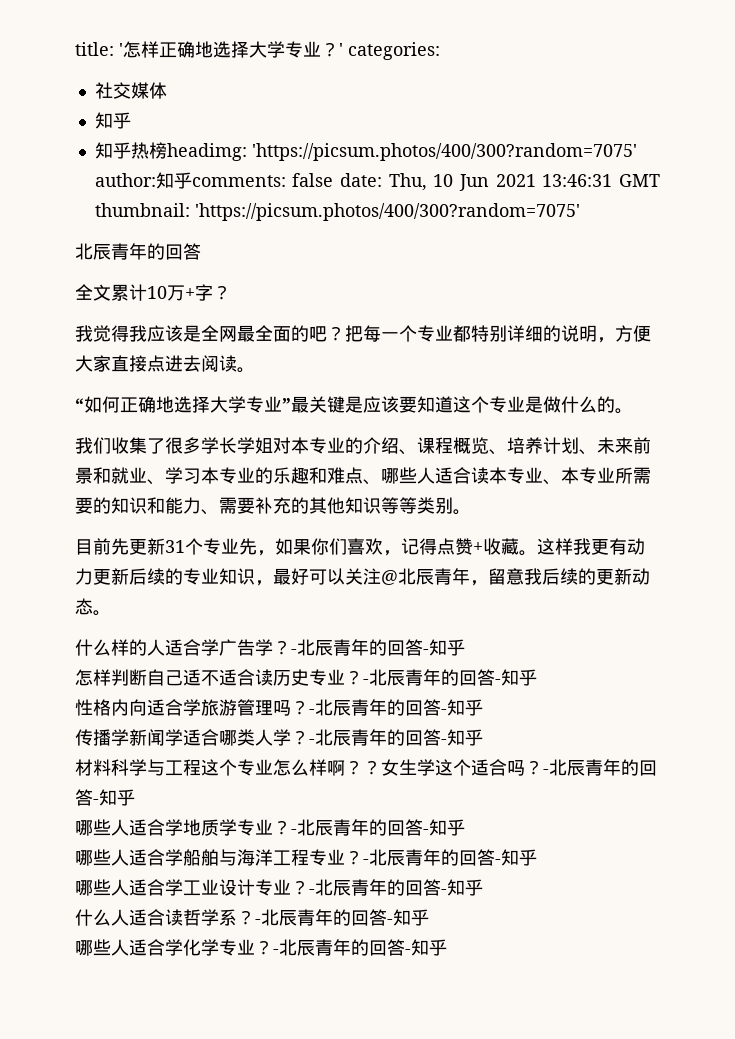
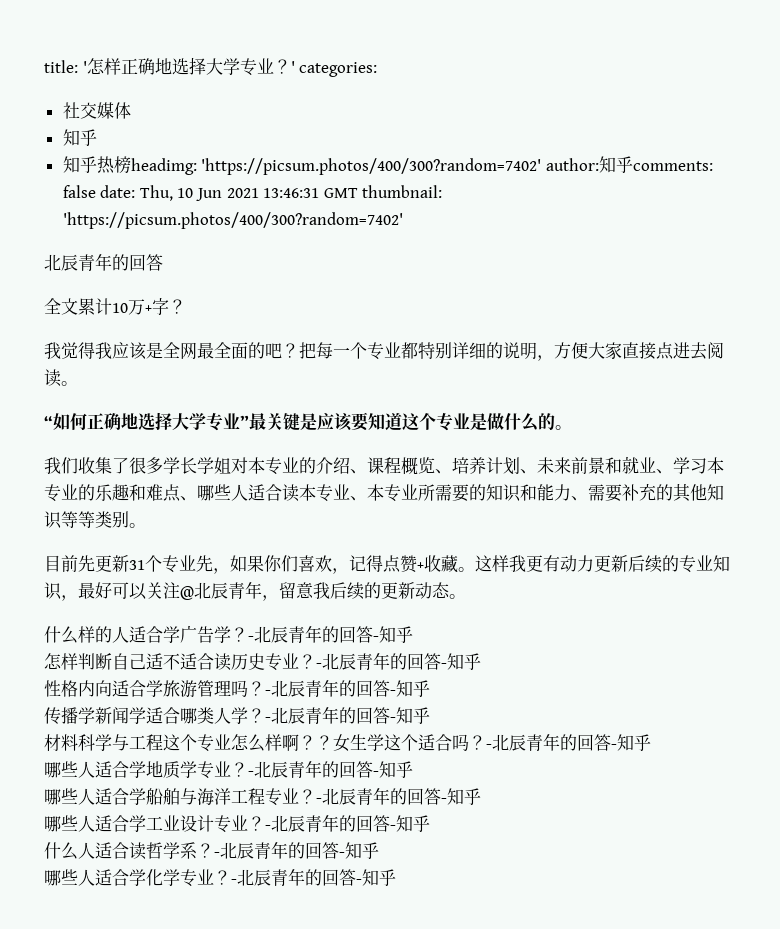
[251,143,637,161] 'https://picsum.photos/400/300?random=7075' -> [201,158,542,175] 'https://picsum.photos/400/300?random=7402'
[194,203,580,221] 'https://picsum.photos/400/300?random=7075' -> [62,212,403,229] 'https://picsum.photos/400/300?random=7402'

